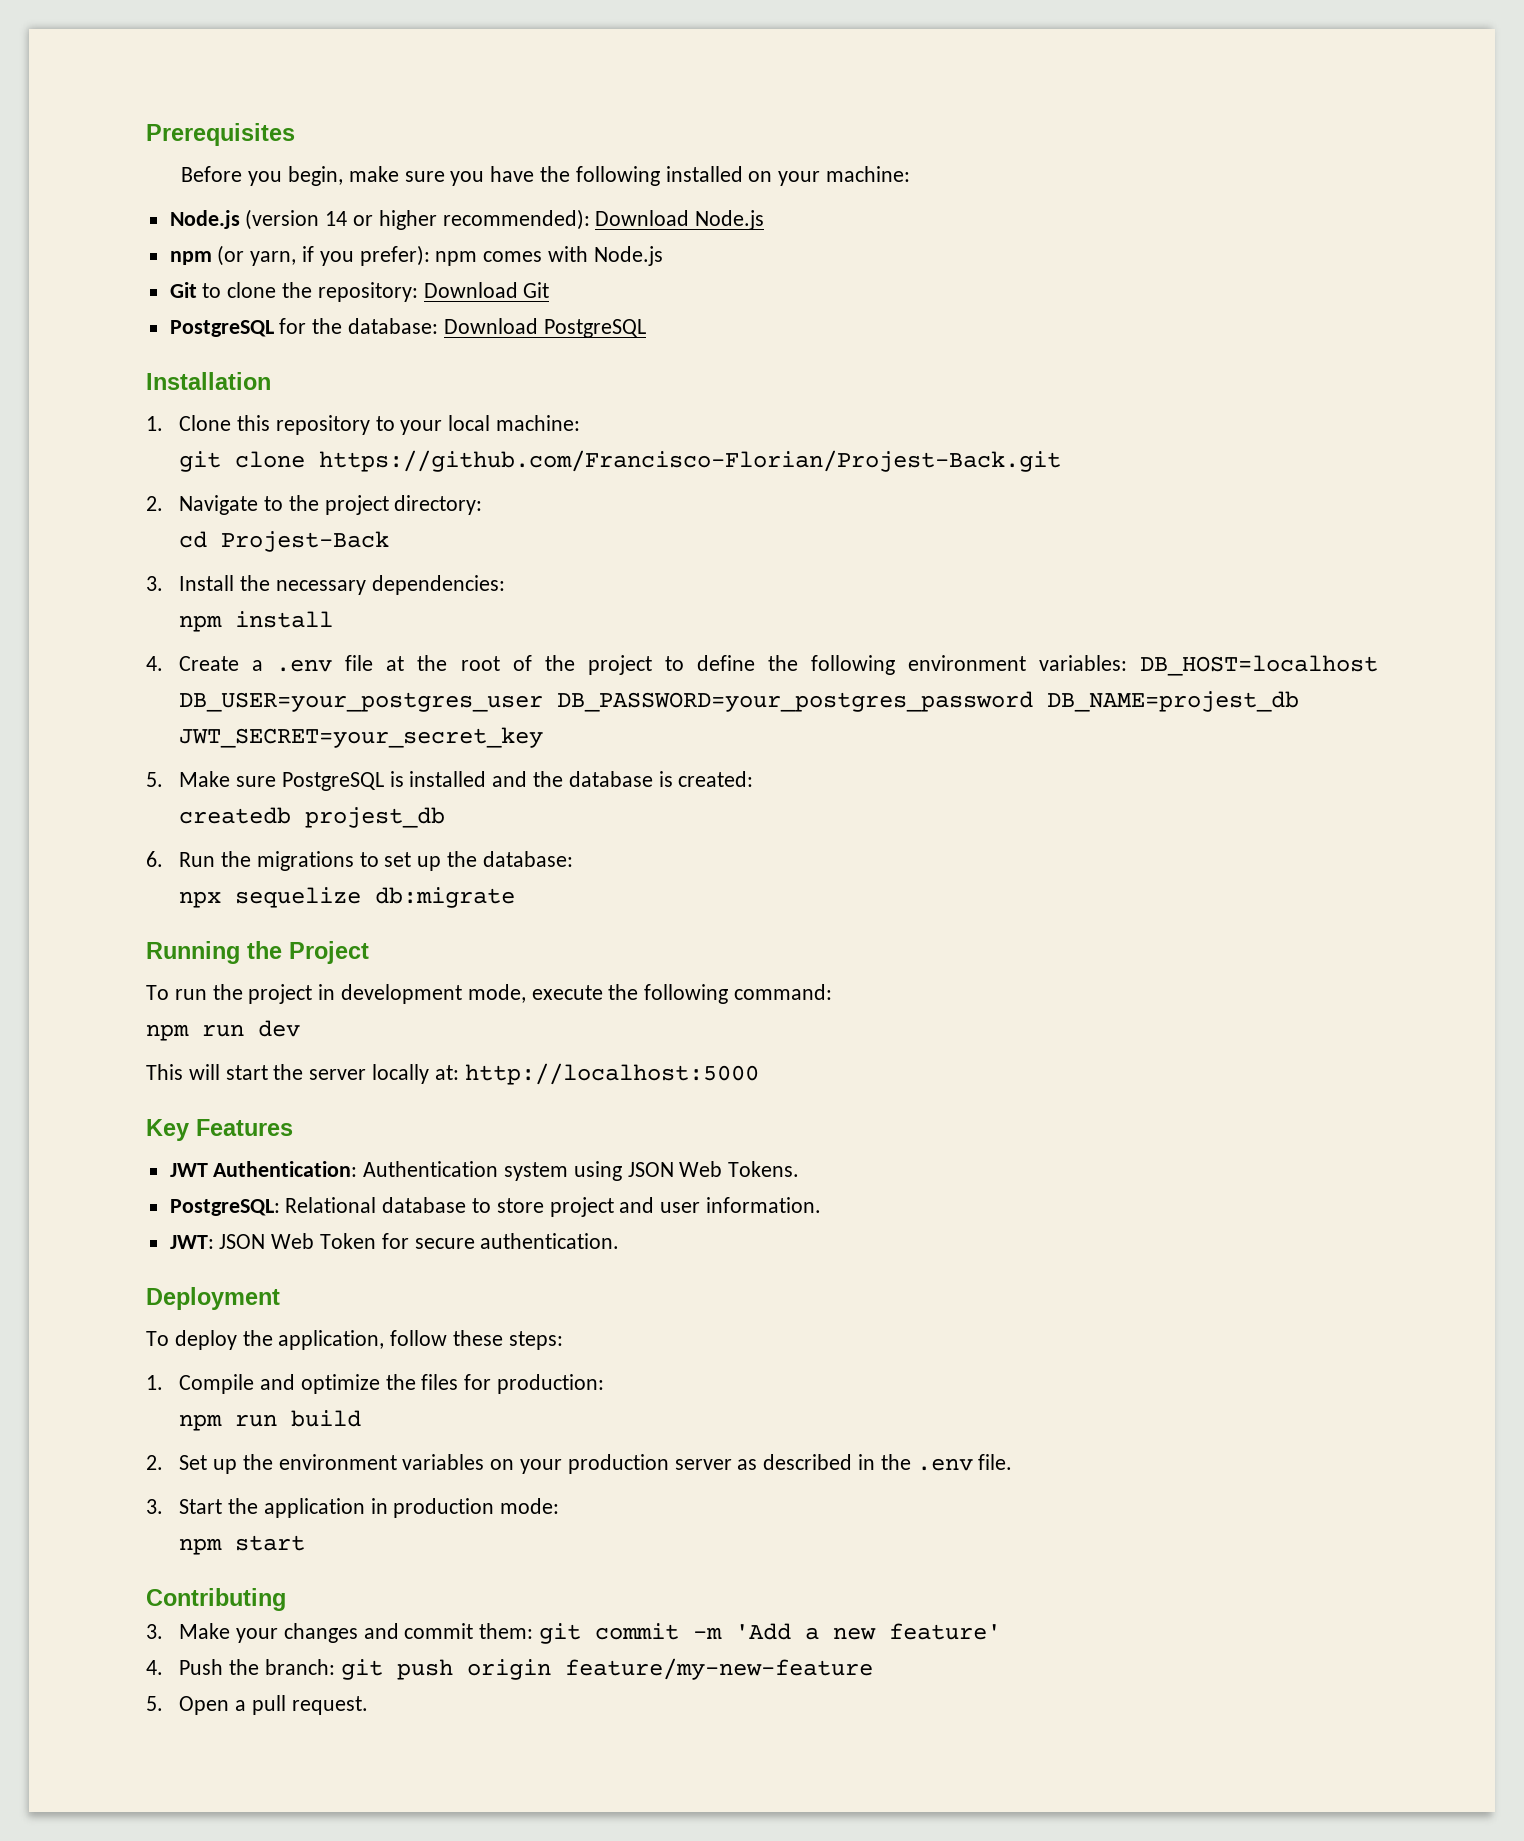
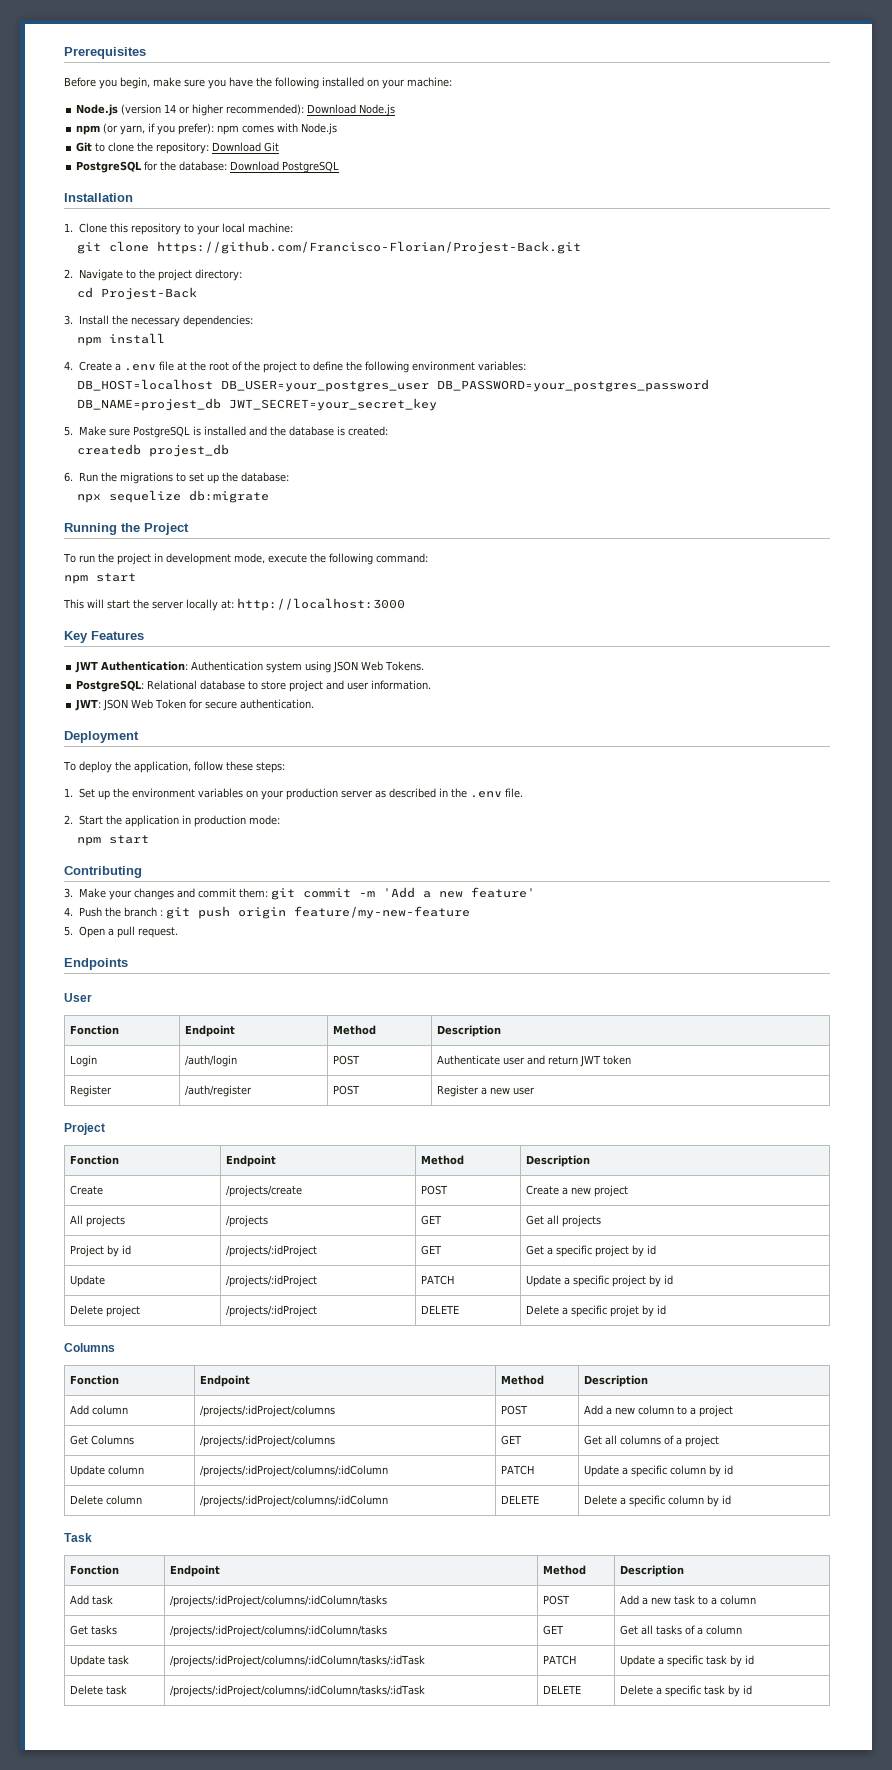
(1127, 663) none -> (526, 366) //
[202,1020,300,1037] run dev -> [96,573,136,582] start
[464,1063,759,1085] http://localhost:5000 -> [237,598,405,611] http://localhost:3000
[179,1374,605,1394] [179,1410,362,1431] [146,1455,163,1470] Compile and optimize the files for production: // npm run build // 2. -> (73, 792) none
[146,1499,163,1514] 3. -> [64,815,73,824] 2.
[264,1659,335,1675] branch: -> [123,907,163,917] branch :
(368, 1705) none -> [64,958,128,970] [64,993,92,1002] [69,1025,119,1035] [184,1025,235,1037] [332,1025,376,1035] [436,1025,501,1037] [69,1055,97,1067] [184,1055,237,1067] [332,1055,360,1065] [436,1055,631,1067] [69,1085,112,1097] [184,1085,252,1097] [332,1085,360,1095] [436,1085,535,1097] [64,1123,105,1135] [69,1155,119,1165] [225,1155,276,1167] [420,1155,464,1165] [525,1155,590,1167] [69,1185,103,1195] [225,1185,302,1197] [420,1185,448,1195] [525,1185,628,1197] [69,1215,125,1227] [225,1215,268,1227] [420,1215,442,1225] [525,1215,601,1227] [69,1245,131,1257] [225,1245,317,1257] [420,1245,442,1255] [525,1245,656,1257] [69,1275,105,1287] [225,1275,317,1287] [420,1275,454,1285] [525,1275,673,1287] [69,1305,140,1317] [225,1305,317,1317] [420,1305,459,1314] [525,1305,666,1317] [64,1343,115,1352] [69,1375,119,1385] [199,1375,250,1387] [500,1375,544,1385] [583,1375,648,1387] [69,1405,128,1415] [199,1405,335,1417] [500,1405,528,1415] [583,1405,733,1417] [69,1435,134,1445] [199,1435,335,1447] [500,1435,522,1445] [583,1435,719,1447] [69,1465,144,1477] [199,1465,388,1477] [500,1465,534,1475] [583,1465,733,1477] [69,1495,142,1505] [199,1495,388,1507] [500,1495,539,1504] [583,1495,731,1507] [64,1533,92,1542] [69,1565,119,1575] [169,1565,220,1577] [542,1565,586,1575] [619,1565,684,1577] [69,1595,113,1605] [169,1595,387,1607] [542,1595,570,1605] [619,1595,756,1605] [69,1625,117,1635] [169,1625,387,1637] [542,1625,564,1635] [619,1625,742,1635] [69,1655,129,1667] [169,1655,425,1667] [542,1655,576,1665] [619,1655,754,1667] [69,1685,127,1695] [169,1685,425,1697] [542,1685,581,1694] [619,1685,752,1697] // Endpoints // User // Fonction | Endpoint | Method | Description // Login | /auth/login | POST | Authenticate user and return JWT token // Register | /auth/register | POST | Register a new user // Project // Fonction | Endpoint | Method | Description // Create | /projects/create | POST | Create a new project // All projects | /projects | GET | Get all projects // Project by id | /projects/:idProject | GET | Get a specific project by id // Update | /projects/:idProject | PATCH | Update a specific project by id // Delete project | /projects/:idProject | DELETE | Delete a specific projet by id // Columns // Fonction | Endpoint | Method | Description // Add column | /projects/:idProject/columns | POST | Add a new column to a project // Get Columns | /projects/:idProject/columns | GET | Get all columns of a project // Update column | /projects/:idProject/columns/:idColumn | PATCH | Update a specific column by id // Delete column | /projects/:idProject/columns/:idColumn | DELETE | Delete a specific column by id // Task // Fonction | Endpoint | Method | Description // Add task | /projects/:idProject/columns/:idColumn/tasks | POST | Add a new task to a column // Get tasks | /projects/:idProject/columns/:idColumn/tasks | GET | Get all tasks of a column // Update task | /projects/:idProject/columns/:idColumn/tasks/:idTask | PATCH | Update a specific task by id // Delete task | /projects/:idProject/columns/:idColumn/tasks/:idTask | DELETE | Delete a specific task by id

